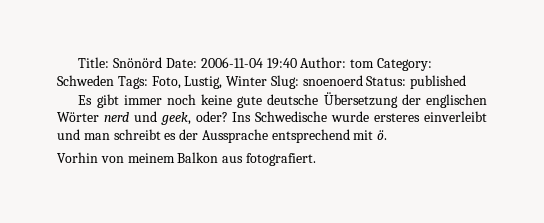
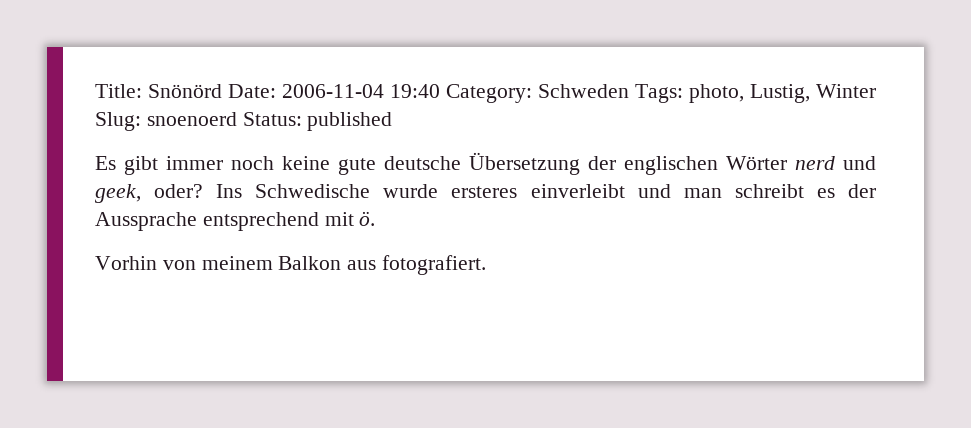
[300,57,375,68] Author: tom -> (440, 91) none
[151,76,181,89] Foto, -> [689,84,744,103] photo,

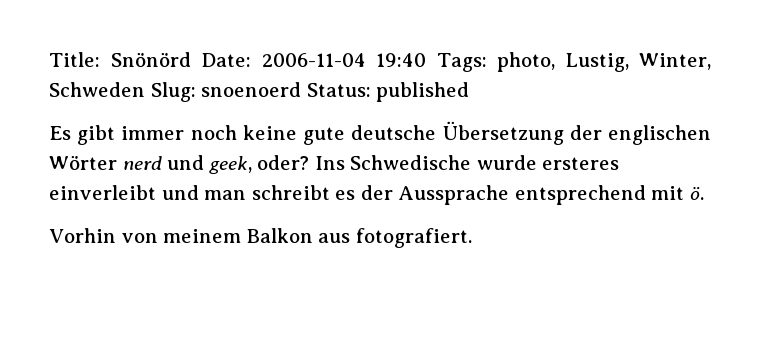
[446,84,629,103] Category: Schweden -> (427, 60) none
[816,84,876,98] Winter -> [639,53,711,70] [49,82,145,97] Winter, Schweden

